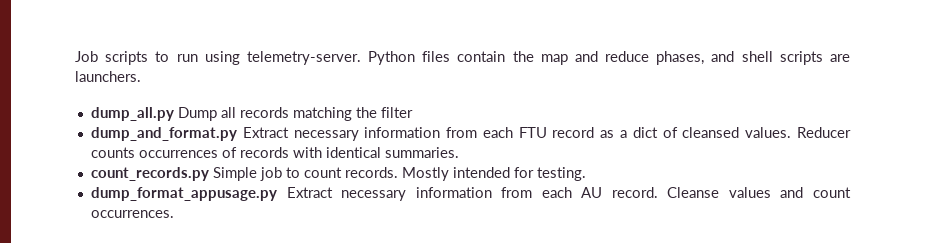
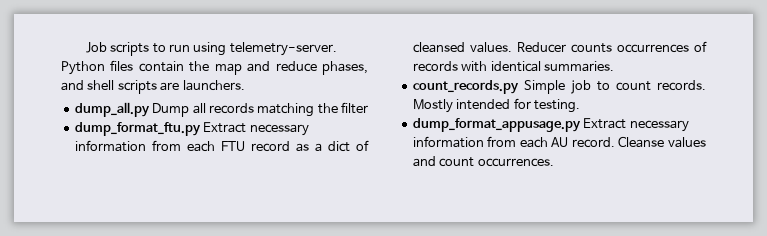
[90,127,237,141] dump_and_format.py -> [74,122,201,136] dump_format_ftu.py

